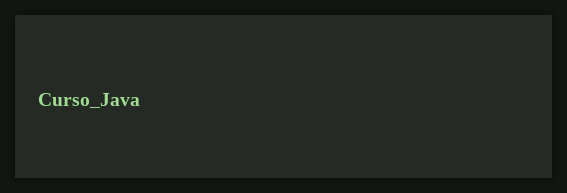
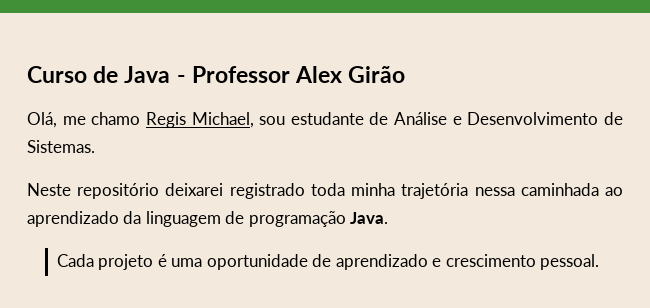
[38,93,140,108] Curso_Java -> [27,66,406,83] [27,112,623,128] [27,140,95,153] [27,183,623,199] [27,211,389,227] [56,254,599,270] Curso de Java - Professor Alex Girão // Olá, me chamo Regis Michael, sou estudante de Análise e Desenvolvimento de Sistemas. // Neste repositório deixarei registrado toda minha trajetória nessa caminhada ao aprendizado da linguagem de programação Java. // Cada projeto é uma oportunidade de aprendizado e crescimento pessoal.

